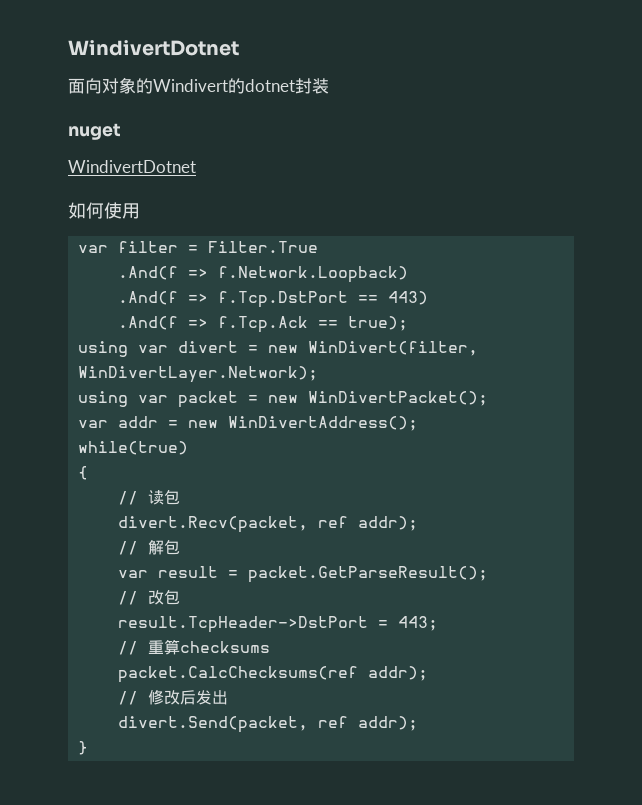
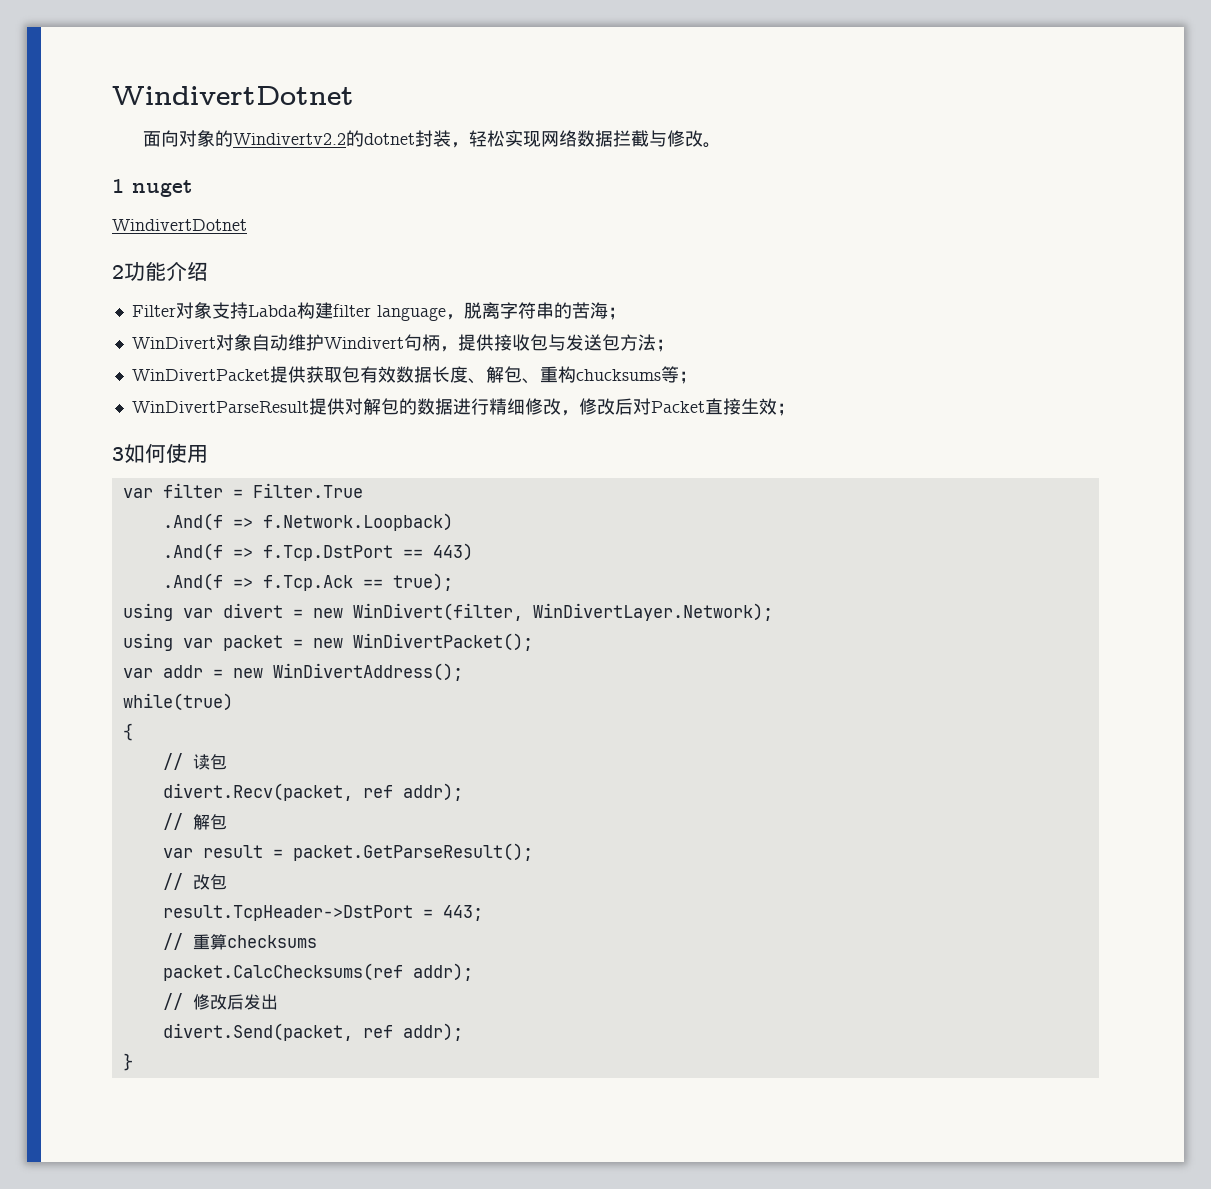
[153,79,228,92] Windivert -> [233,133,347,145] Windivertv2.2
[68,123,121,140] [68,160,196,173] // nuget // WindivertDotnet // -> [451,130,722,148] [112,179,192,197] [112,219,247,231] [112,261,208,281] [131,302,626,321] [131,334,674,352] [131,366,697,384] [131,398,795,416] [112,447,124,461] ，轻松实现网络数据拦截与修改。 // 1 nuget // WindivertDotnet // 2功能介绍 // Filter对象支持Labda构建filter language，脱离字符串的苦海； // WinDivert对象自动维护Windivert句柄，提供接收包与发送包方法； // WinDivertPacket提供获取包有效数据长度、解包、重构chucksums等； // WinDivertParseResult提供对解包的数据进行精细修改，修改后对Packet直接生效； // 3

